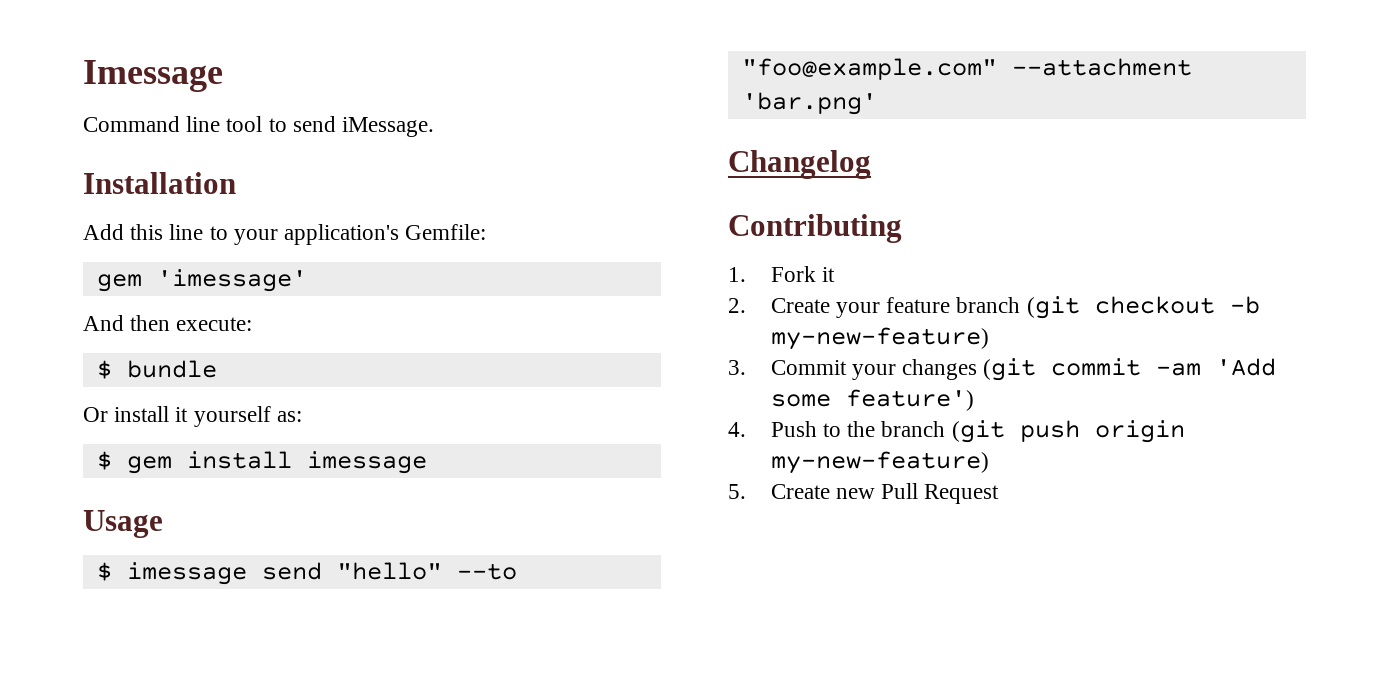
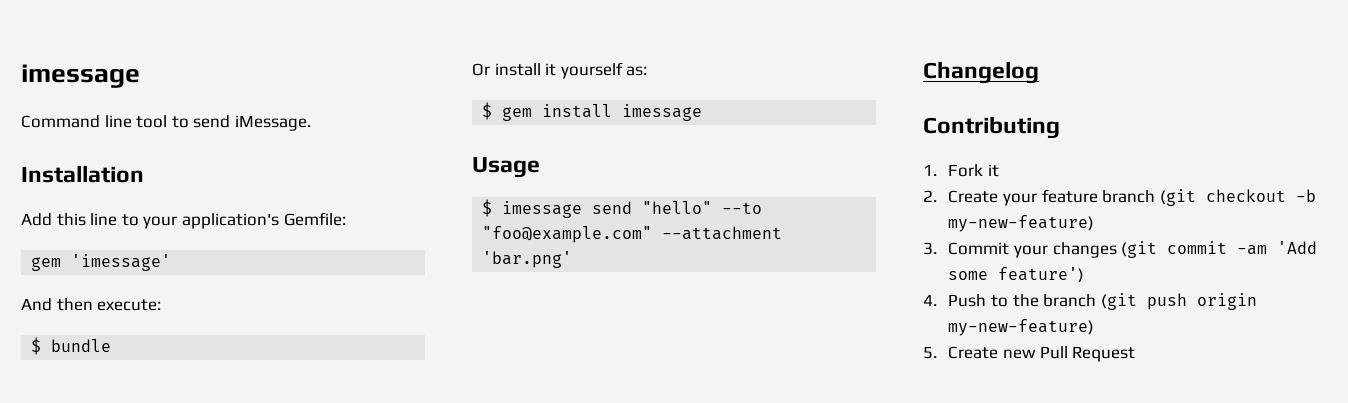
[83,60,223,92] Imessage -> [21,64,140,88] imessage

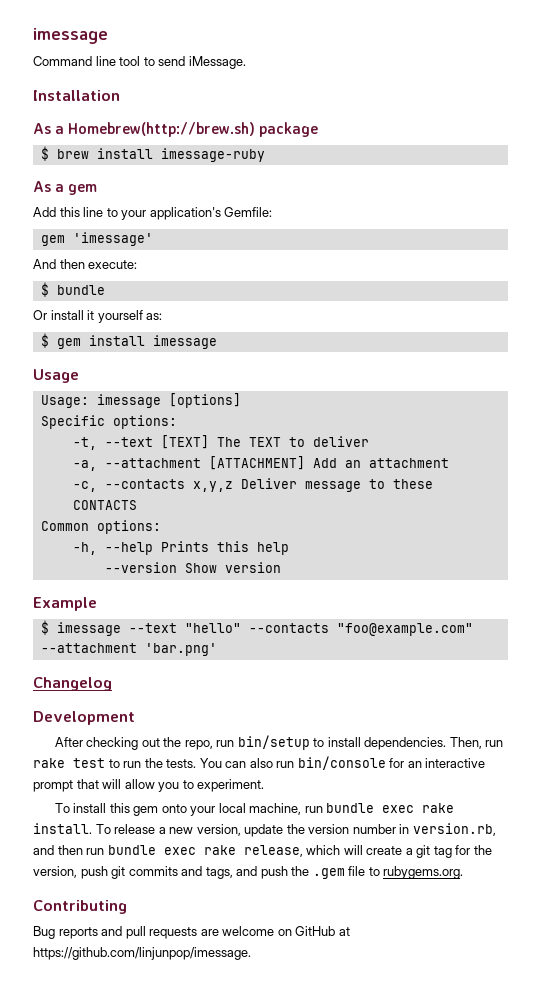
(144, 174) none -> [33,122,319,137] [40,146,265,162] [33,181,98,195] // As a Homebrew(http://brew.sh) package // $ brew install imessage-ruby // As a gem
(540, 167) none -> [40,393,241,408] [40,415,177,429] [72,435,369,450] [72,456,449,471] [72,478,433,492] [72,500,137,510] [40,520,161,534] [72,541,289,555] [104,562,281,573] [33,597,97,611] // Usage: imessage [options] // Specific options: // -t, --text [TEXT] The TEXT to deliver // -a, --attachment [ATTACHMENT] Add an attachment // -c, --contacts x,y,z Deliver message to these CONTACTS // Common options: // -h, --help Prints this help // --version Show version // Example
[592,201,763,214] send "hello" --to -> [128,623,329,633] --text "hello" --contacts
[923,116,1060,139] [923,164,1000,177] [923,189,1316,206] [948,215,1095,232] [923,241,1318,258] [948,267,1085,283] [923,293,1257,310] [948,319,1095,336] [923,346,1136,362] Contributing // 1. Fork it // 2. Create your feature branch (git checkout -b my-new-feature) // 3. Commit your changes (git commit -am 'Add some feature') // 4. Push to the branch (git push origin my-new-feature) // 5. Create new Pull Request -> [33,711,135,725] [54,735,504,750] [33,756,486,770] [33,779,265,792] [54,803,455,816] [33,823,496,837] [33,845,492,858] [33,866,464,879] [33,900,127,914] [33,926,350,939] [33,947,251,960] Development // After checking out the repo, run bin/setup to install dependencies. Then, run rake test to run the tests. You can also run bin/console for an interactive prompt that will allow you to experiment. // To install this gem onto your local machine, run bundle exec rake install. To release a new version, update the version number in version.rb, and then run bundle exec rake release, which will create a git tag for the version, push git commits and tags, and push the .gem file to rubygems.org. // Contributing // Bug reports and pull requests are welcome on GitHub at https://github.com/linjunpop/imessage.

